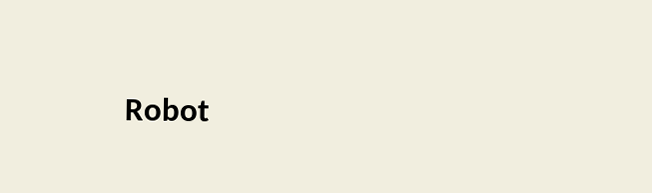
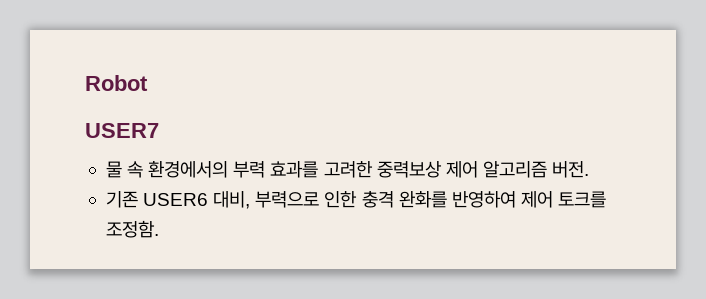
(209, 109) none -> [85,123,159,138] [105,160,590,178] [105,190,607,209] [105,220,159,238] // USER7 // 물 속 환경에서의 부력 효과를 고려한 중력보상 제어 알고리즘 버전. // 기존 USER6 대비, 부력으로 인한 충격 완화를 반영하여 제어 토크를 조정함.

